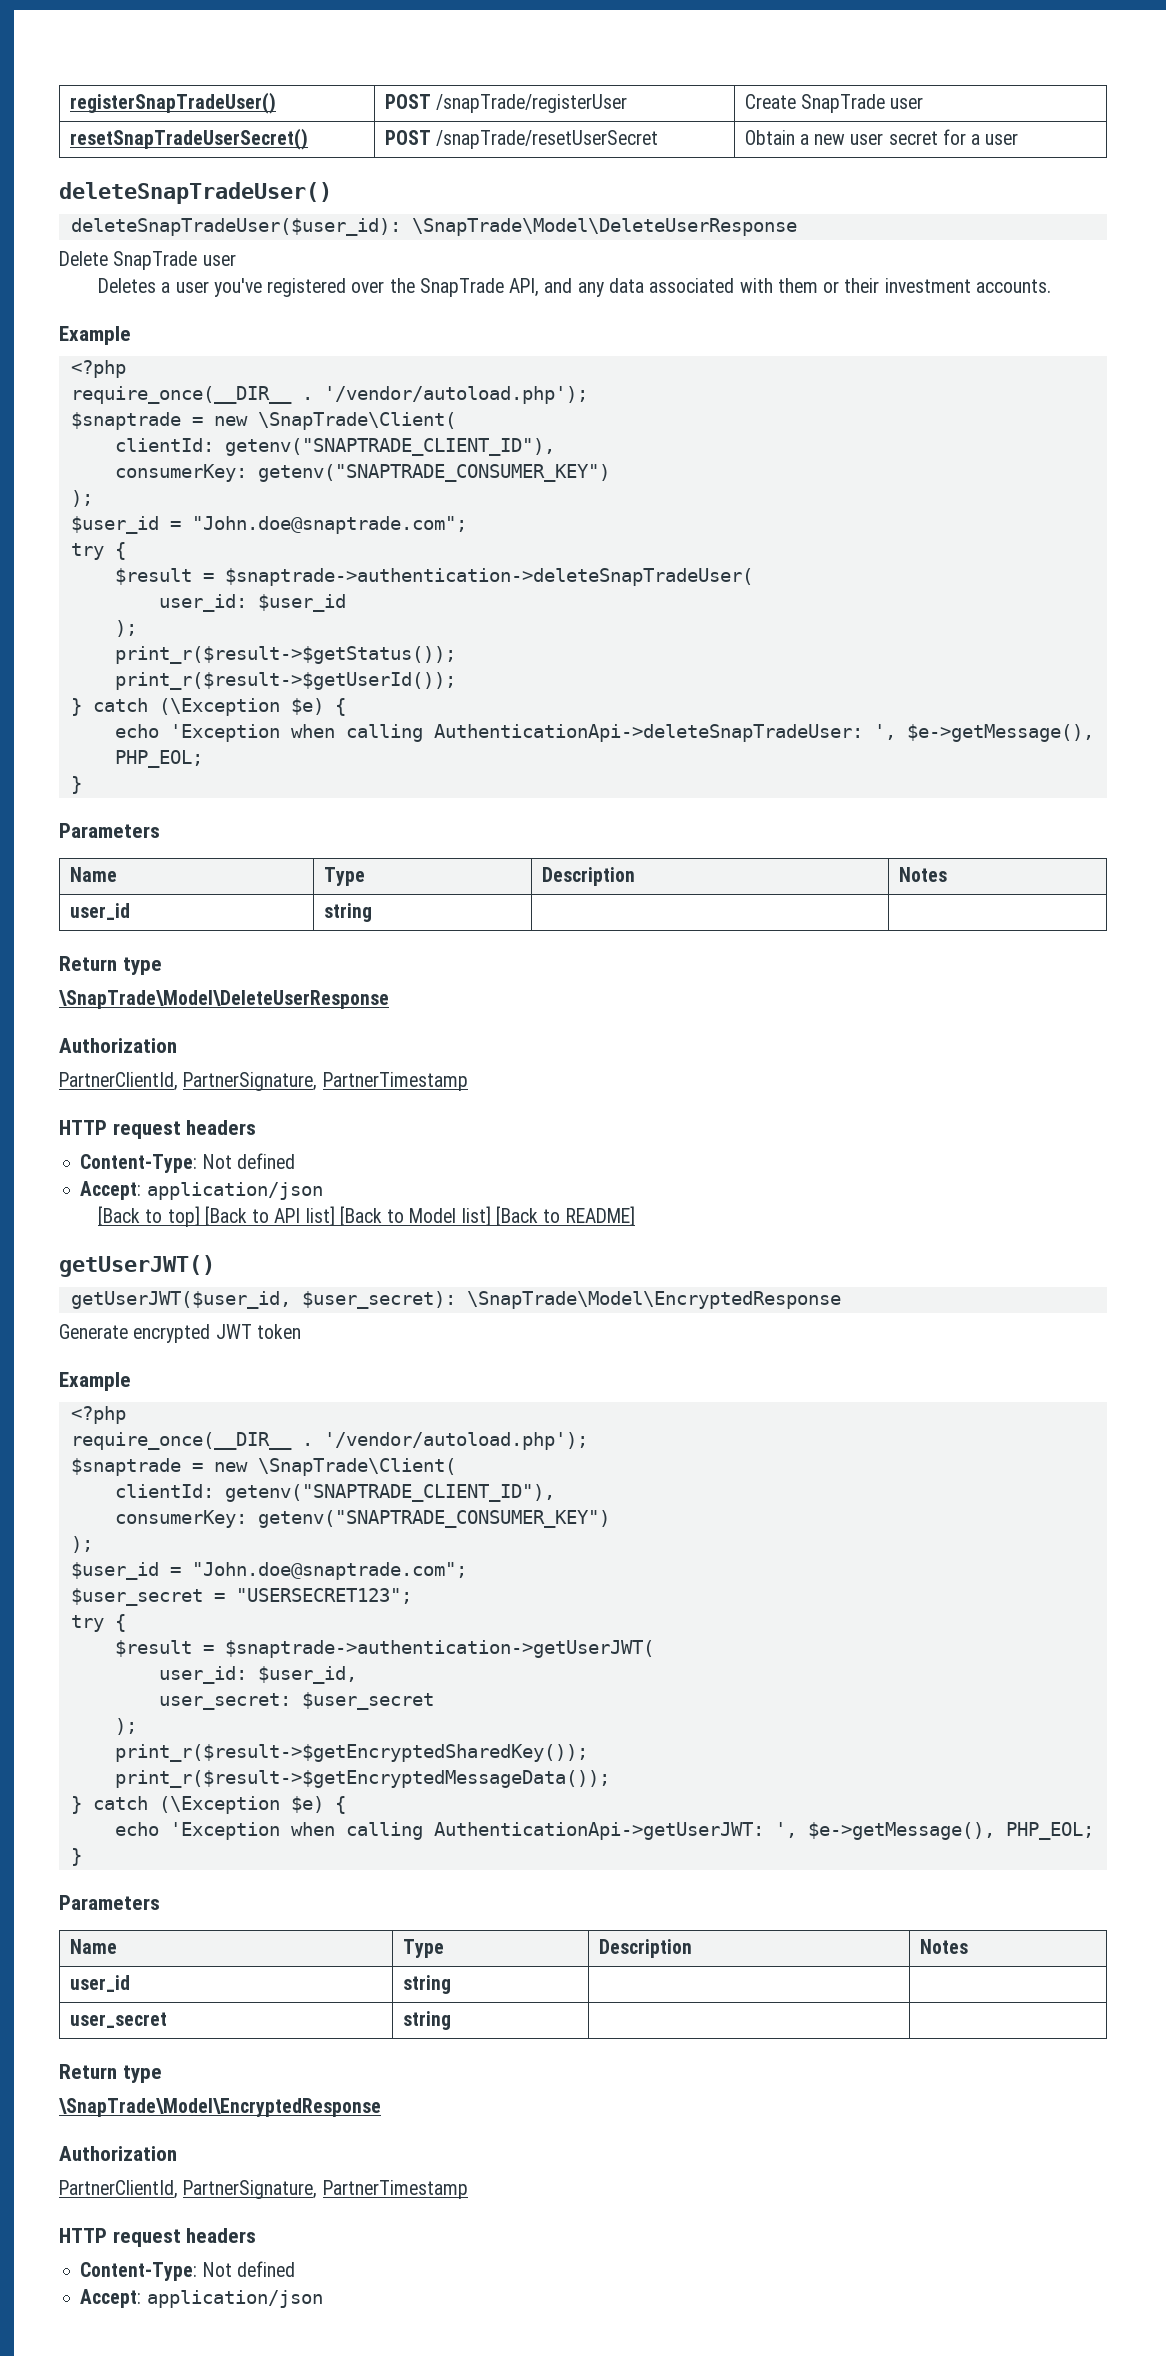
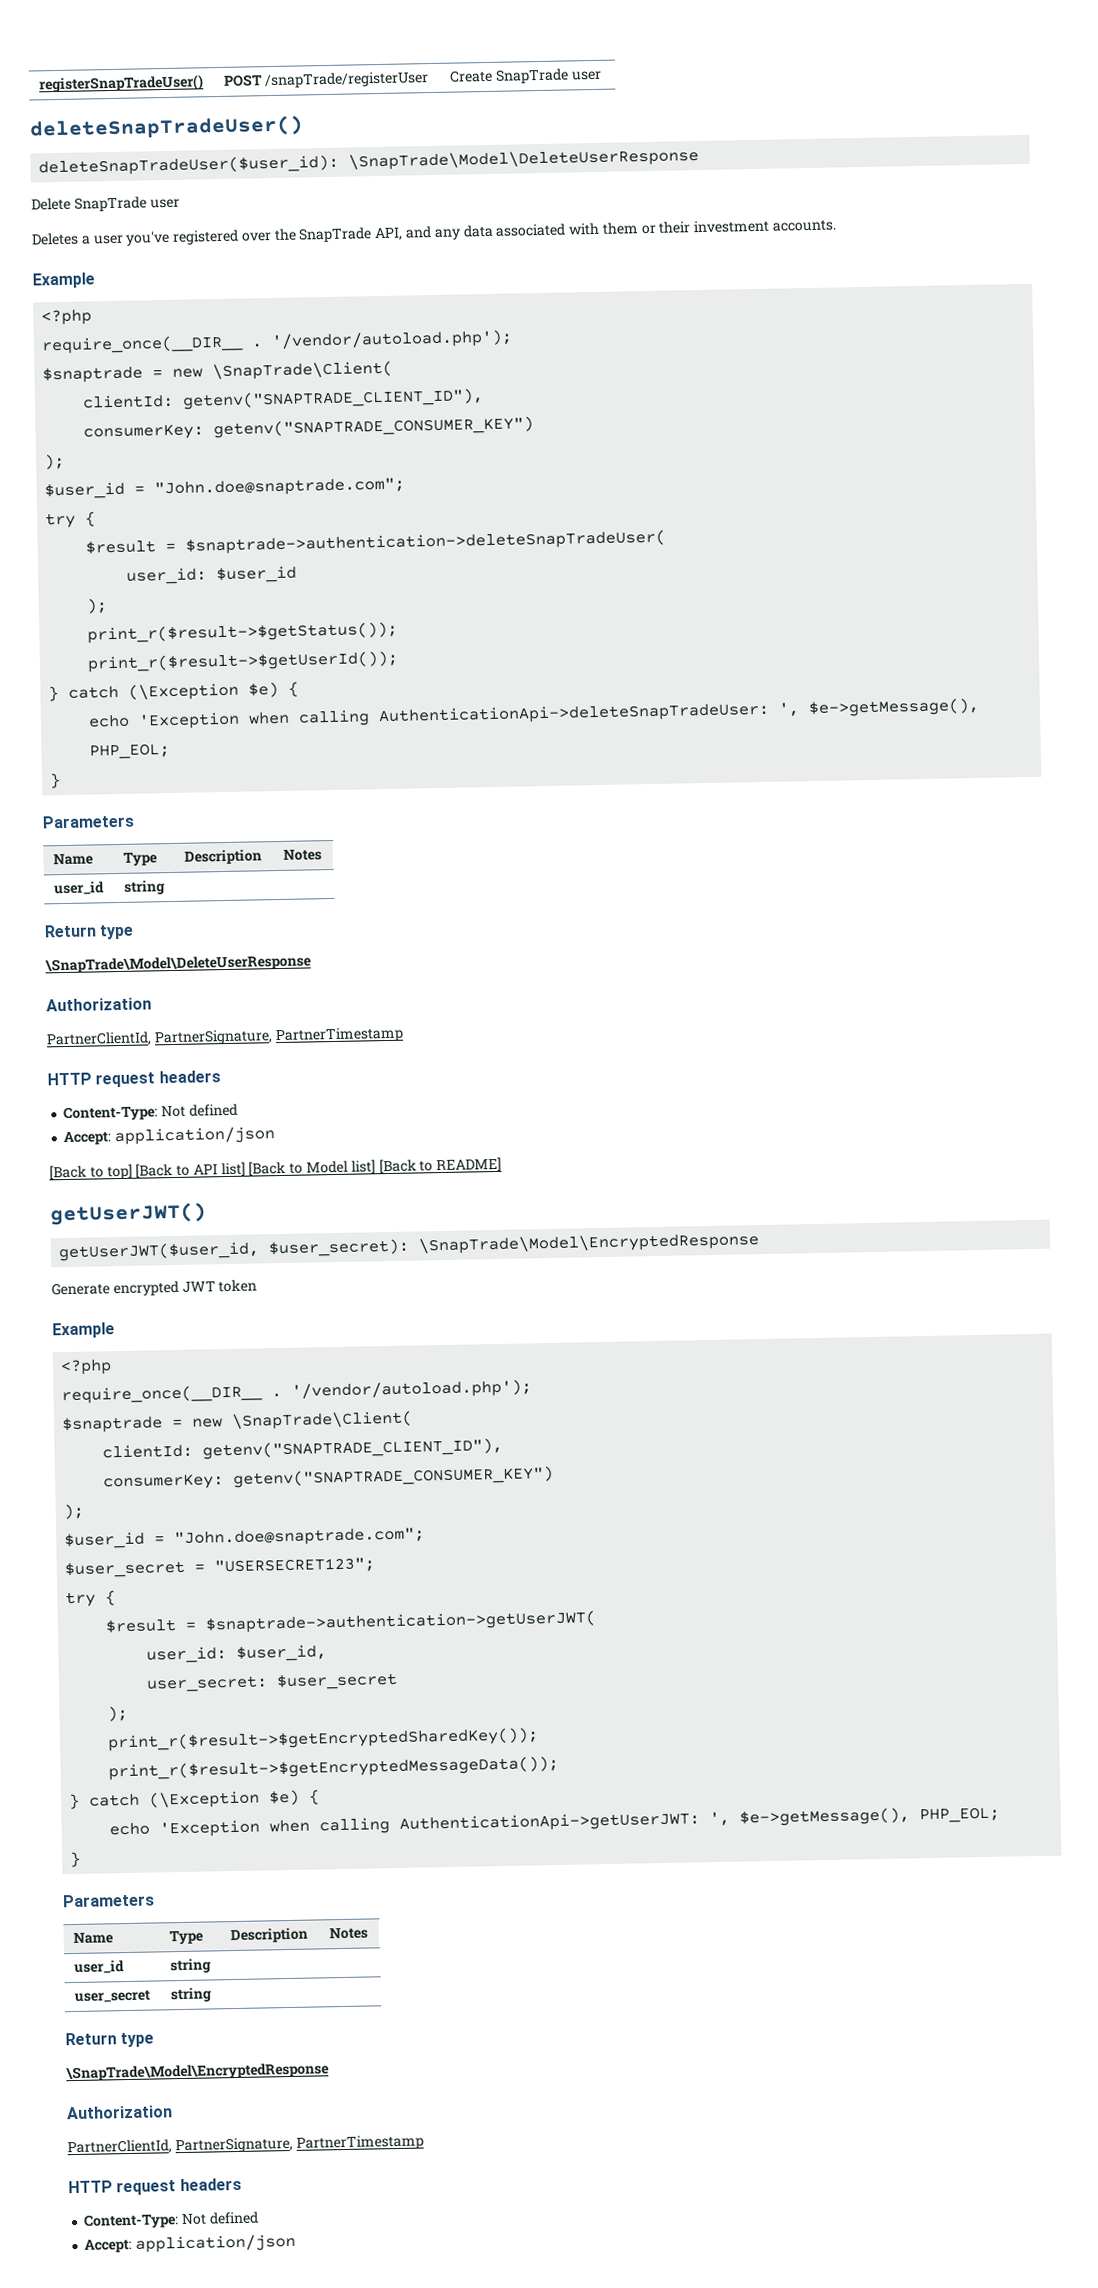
[69,128,308,150] [384,130,658,149] [744,129,1019,145] // resetSnapTradeUserSecret() | POST /snapTrade/resetUserSecret | Obtain a new user secret for a user -> (602, 75) none

